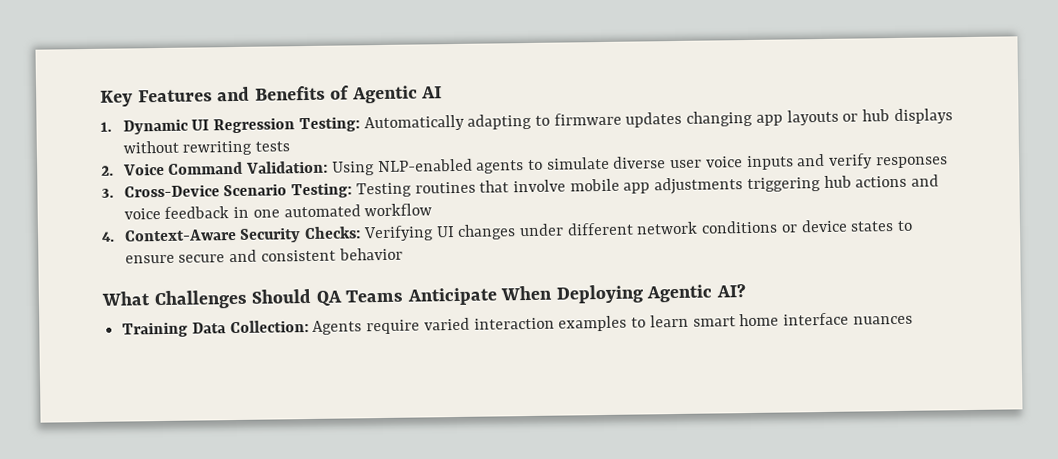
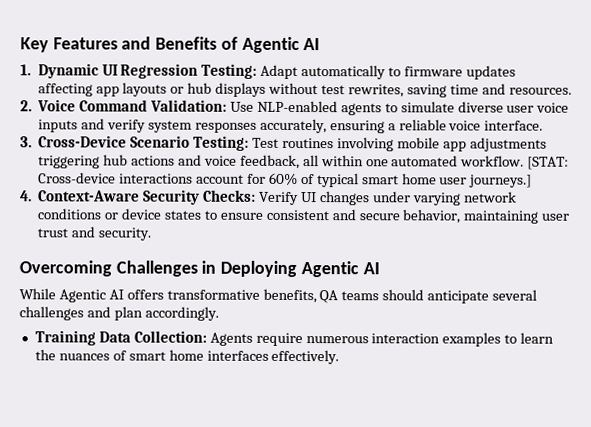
[363,113,533,132] Automatically adapting -> [260,64,387,80] Adapt automatically
[686,110,754,127] changing -> [37,83,93,97] affecting
[182,140,291,156] rewriting tests -> [321,83,572,98] test rewrites, saving time and resources.
[331,161,375,176] Using -> [229,101,254,112] Use
(874, 161) none -> [147,120,192,133] system
(948, 162) none -> [259,118,544,134] accurately, ensuring a reliable voice interface.
[355,179,567,198] Testing routines that involve -> [251,137,394,152] Test routines involving
[164,203,433,219] feedback in one automated workflow -> [239,154,570,170] [38,172,533,188] feedback, all within one automated workflow. [STAT: Cross-device interactions account for 60% of typical smart home user journeys.]
[362,225,434,242] Verifying -> [258,191,299,206] Verify
[566,222,634,236] different -> [412,192,461,206] varying
[178,247,403,263] [101,284,746,310] secure and consistent behavior // What Challenges Should QA Teams Anticipate When Deploying Agentic AI? -> [265,209,571,224] [37,226,152,241] [19,260,380,278] [19,288,538,304] [19,306,219,321] consistent and secure behavior, maintaining user trust and security. // Overcoming Challenges in Deploying Agentic AI // While Agentic AI offers transformative benefits, QA teams should anticipate several challenges and plan accordingly.
[423,317,470,331] varied -> [305,336,369,344] numerous
[692,312,913,327] smart home interface nuances -> [34,349,340,365] the nuances of smart home interfaces effectively.

